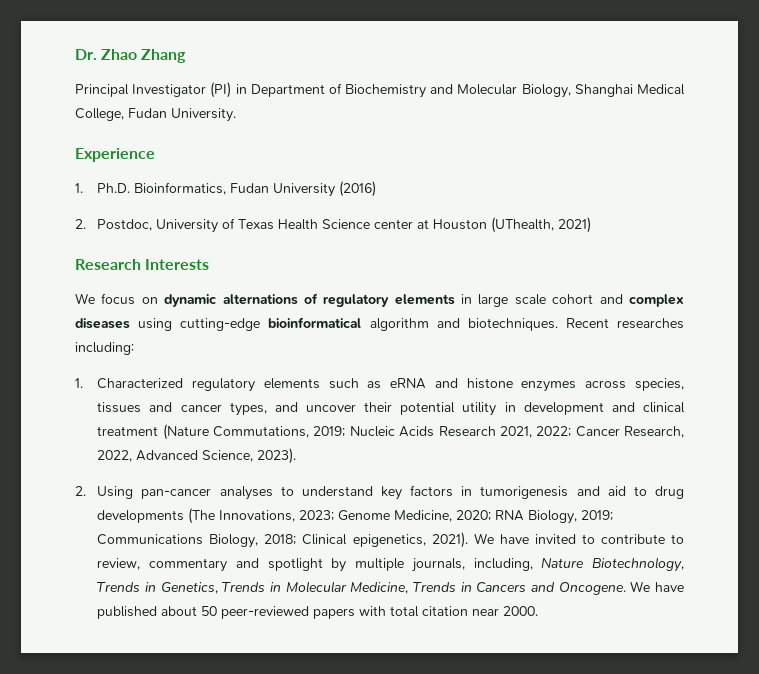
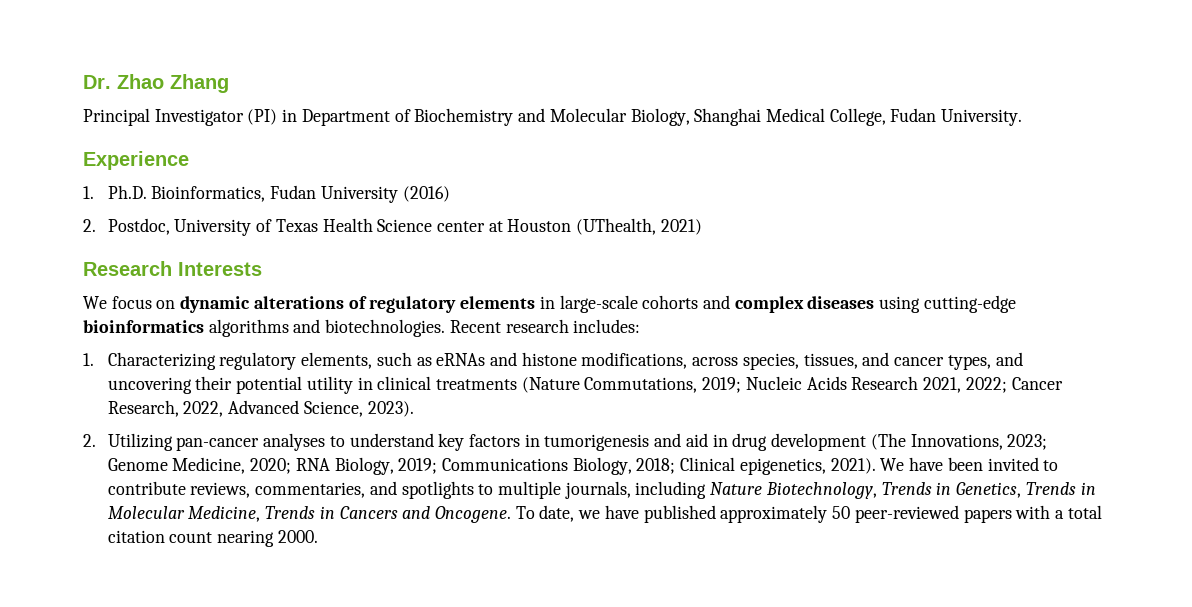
[222,294,298,305] alternations -> [253,296,344,309] alterations
[478,294,594,307] large scale cohort -> [559,295,699,313] large-scale cohorts
[268,317,684,331] [75,342,134,355] [75,378,320,392] bioinformatical algorithm and biotechniques. Recent researches including: // 1. Characterized regulatory elements -> [83,319,641,337] [83,352,373,370] bioinformatics algorithms and biotechnologies. Recent research includes: // 1. Characterizing regulatory elements,
[390,378,427,389] eRNA -> [436,353,486,366] eRNAs
[521,381,577,392] enzymes -> [581,352,688,369] modifications,
[97,402,142,413] tissues -> [803,353,858,369] tissues,
[306,404,357,412] uncover -> [107,377,192,394] uncovering
[523,402,685,415] [97,426,159,436] development and clinical treatment -> [377,376,518,390] clinical treatments
[97,486,134,499] Using -> [107,433,173,451] Utilizing
[633,486,685,499] [97,510,185,523] to drug developments -> [712,433,867,451] in drug development
(529, 539) none -> [947,457,983,471] been
[671,534,684,544] [97,558,347,572] to review, commentary and spotlight by -> [190,481,494,499] reviews, commentaries, and spotlights to
[473,558,533,571] including, -> [635,481,707,499] including
[630,581,651,592] We -> [515,505,601,522] To date, we
[161,606,198,616] about -> [720,505,828,523] approximately
(387, 611) none -> [1054,510,1064,519] a
[472,608,500,616] near -> [169,530,275,547] count nearing

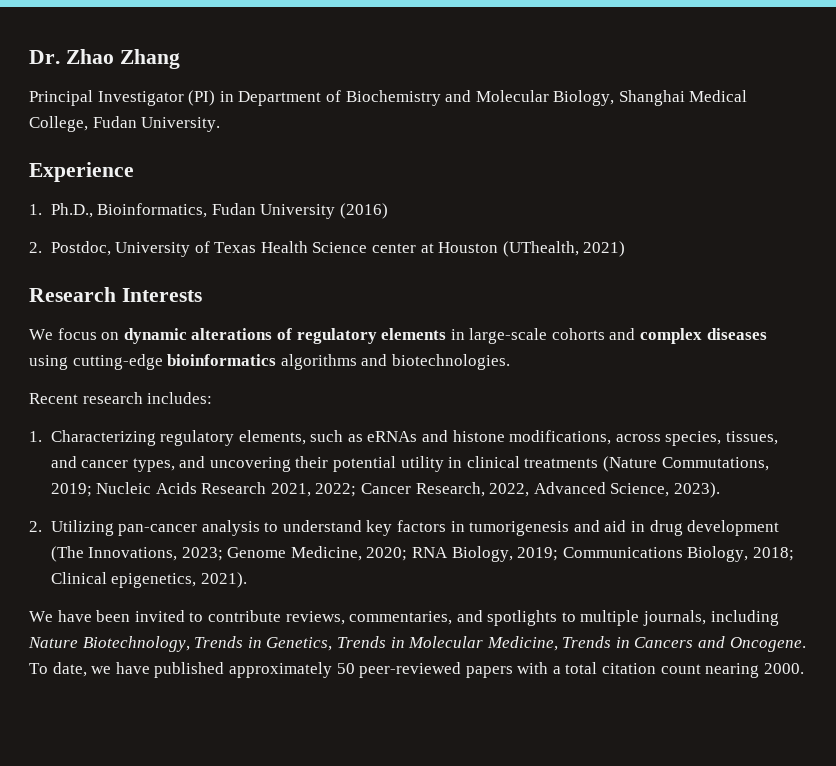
[107,185,147,199] Ph.D. -> [50,203,93,218] Ph.D.,
(446, 328) none -> (510, 362) //
[263,433,326,451] analyses -> [201,520,260,536] analysis
(876, 466) none -> (247, 580) //

